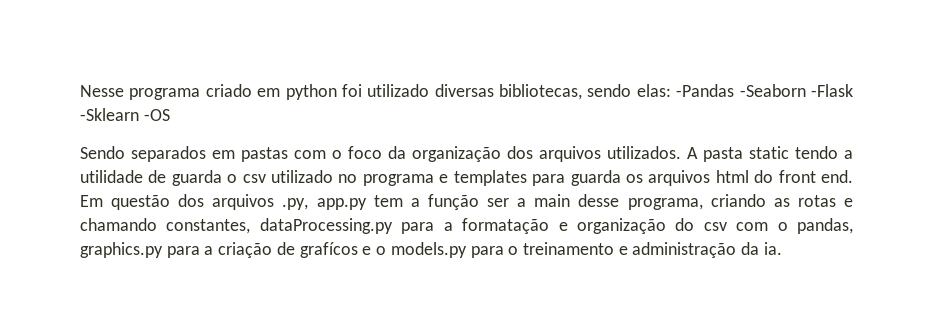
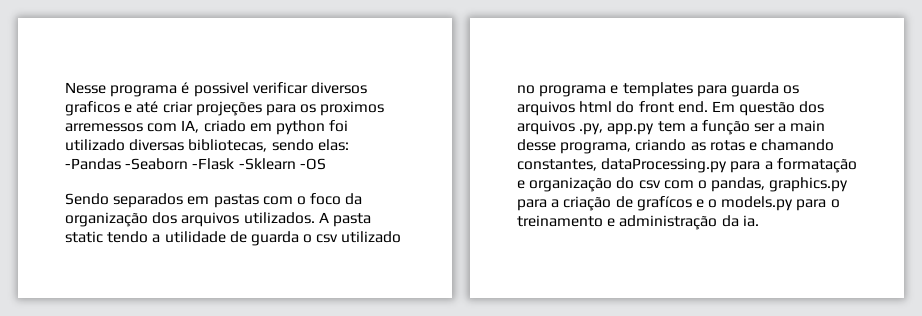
(201, 94) none -> [181,82,367,97] [65,101,385,116] [65,120,200,133] é possivel verificar diversos graficos e até criar projeções para os proximos arremessos com IA,

